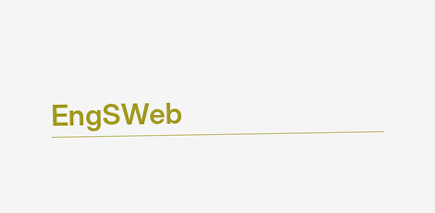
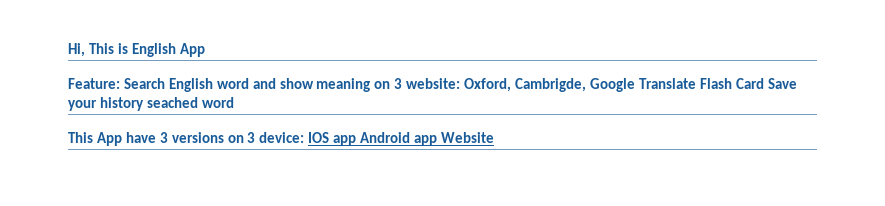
[50,102,183,132] EngSWeb -> [68,43,205,57] [68,78,797,92] [68,97,234,111] [68,132,494,146] Hi, This is English App // Feature: Search English word and show meaning on 3 website: Oxford, Cambrigde, Google Translate Flash Card Save your history seached word // This App have 3 versions on 3 device: IOS app Android app Website

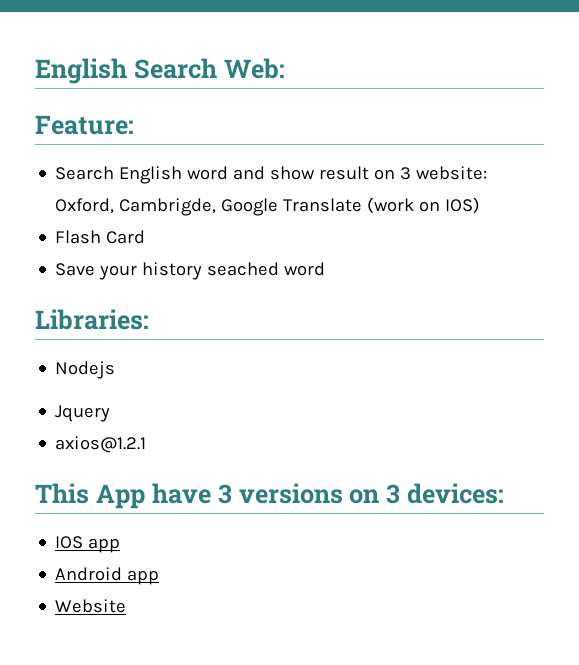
[68,43,205,57] Hi, This is English App -> [35,58,285,84] English Search Web:
(120, 83) none -> (134, 125) //
[316,78,371,92] meaning -> [319,166,370,180] result
(696, 83) none -> [367,197,481,214] (work on IOS) //
(764, 83) none -> (146, 237) //
(234, 102) none -> [35,309,149,330] [55,361,116,379] [55,405,111,422] [55,436,147,453] // Libraries: // Nodejs // Jquery // axios@1.2.1
[259,132,305,143] device: -> [407,483,505,504] devices: //
(357, 140) none -> (121, 545) //
(438, 140) none -> (160, 577) //

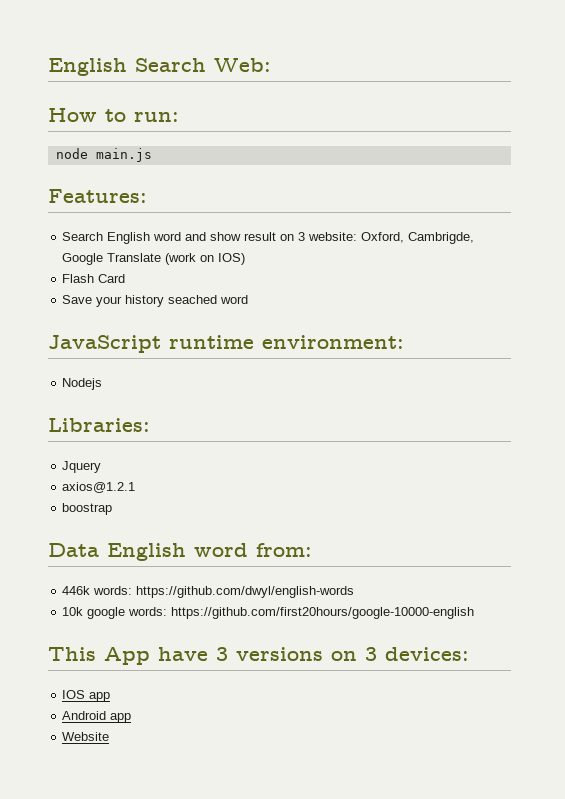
[35,115,134,135] Feature: -> [48,108,179,122] [55,148,152,162] [48,189,147,203] How to run: // node main.js // Features:
[35,309,149,330] Libraries: -> [48,335,404,353] JavaScript runtime environment:
(116, 370) none -> [48,418,150,432] // Libraries:
(147, 444) none -> [62,503,113,515] [48,543,312,561] [62,586,355,598] [62,607,475,619] // boostrap // Data English word from: // 446k words: https://github.com/dwyl/english-words // 10k google words: https://github.com/first20hours/google-10000-english

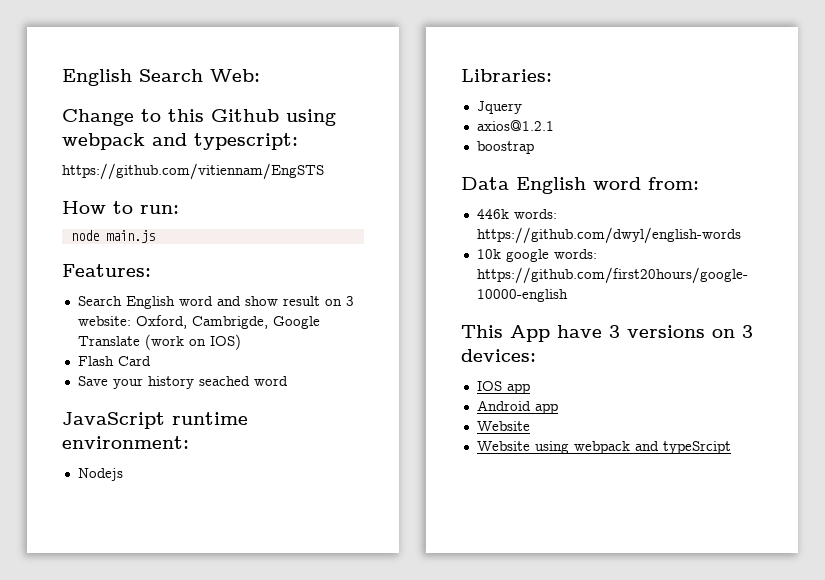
(271, 65) none -> [62,109,336,126] [62,133,298,150] [62,163,324,180] // Change to this Github using webpack and typescript: // https://github.com/vitiennam/EngSTS
(110, 736) none -> [476,441,731,454] // Website using webpack and typeSrcipt

